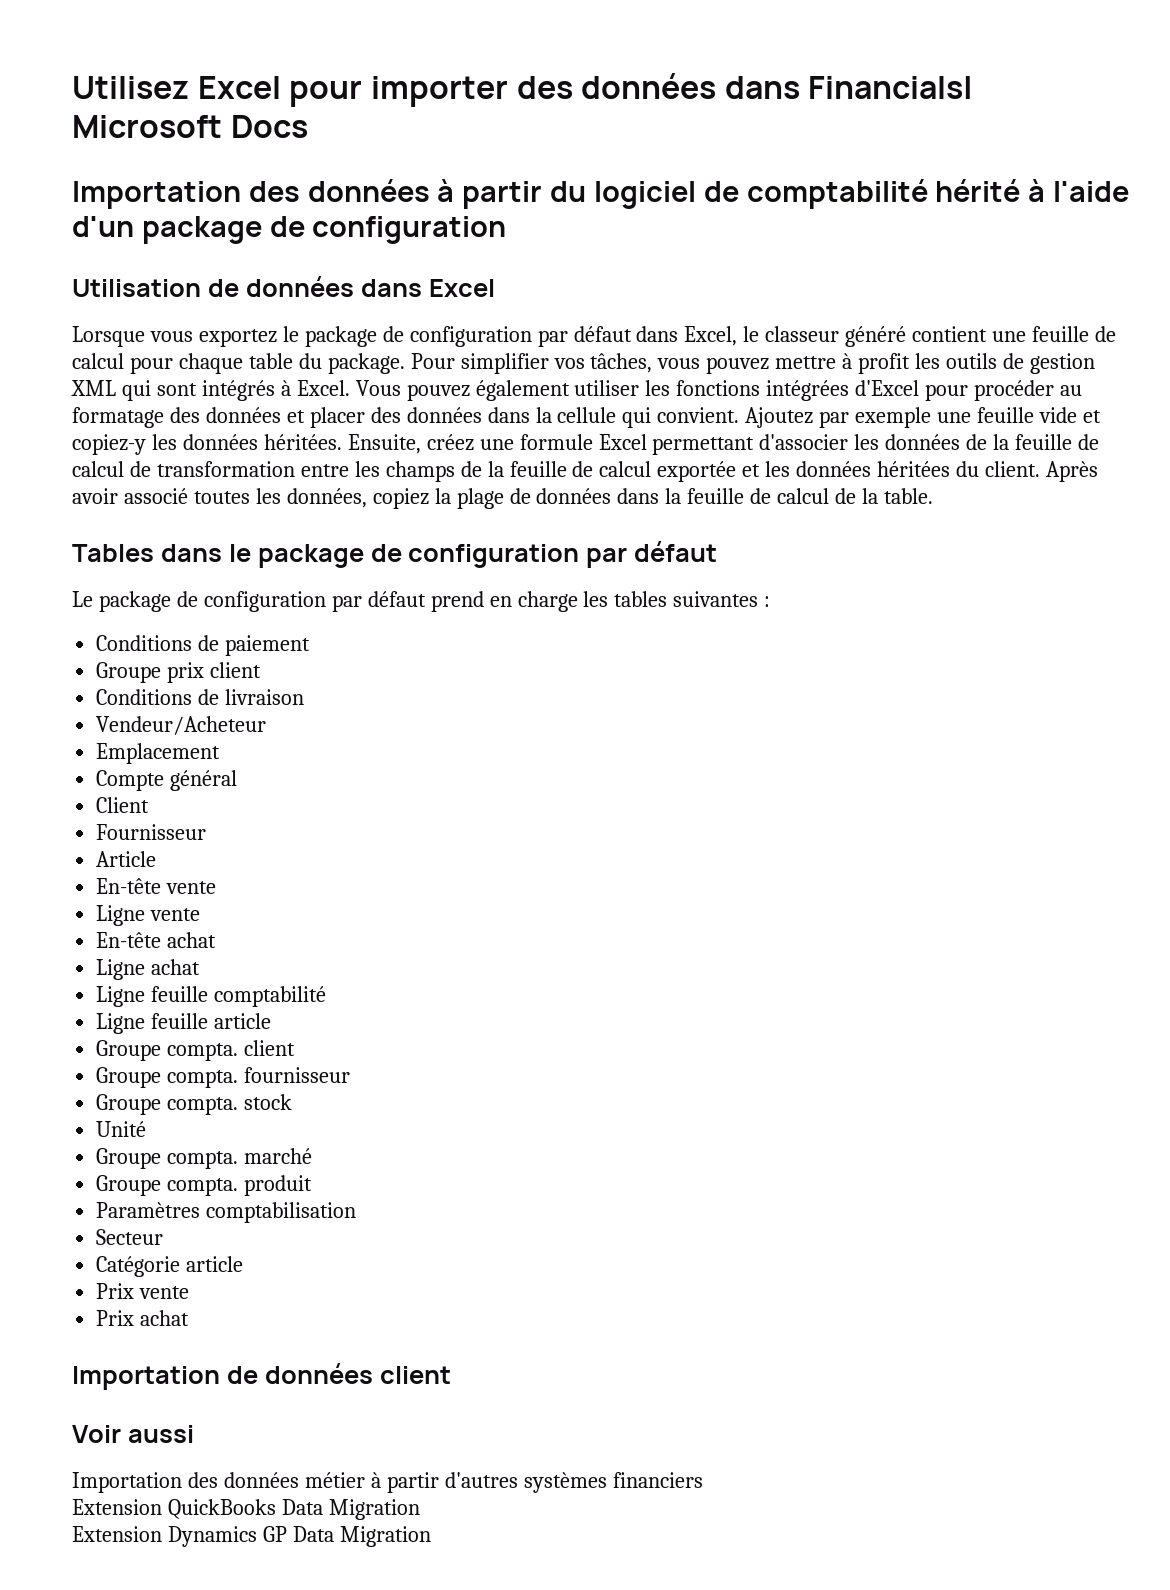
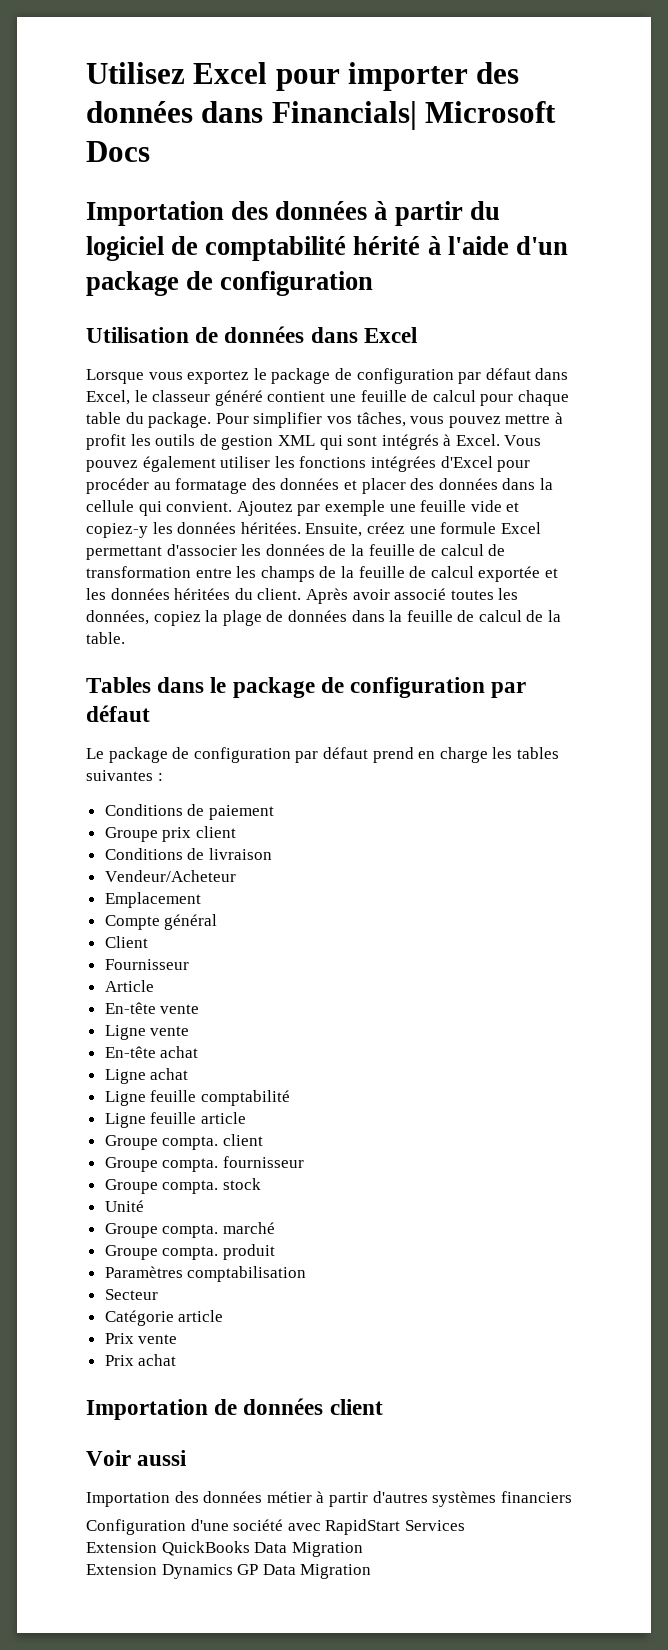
(703, 1480) none -> [86,1519,465,1535] // Configuration d'une société avec RapidStart Services

